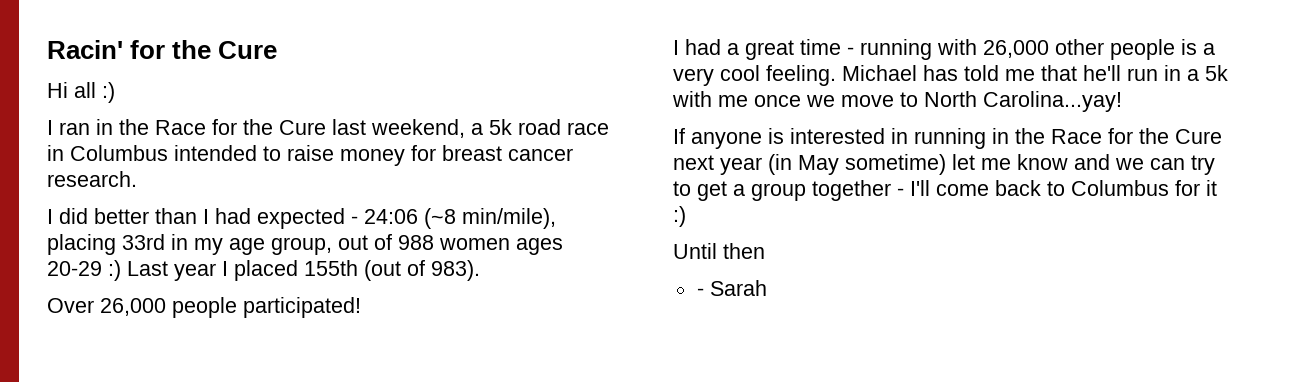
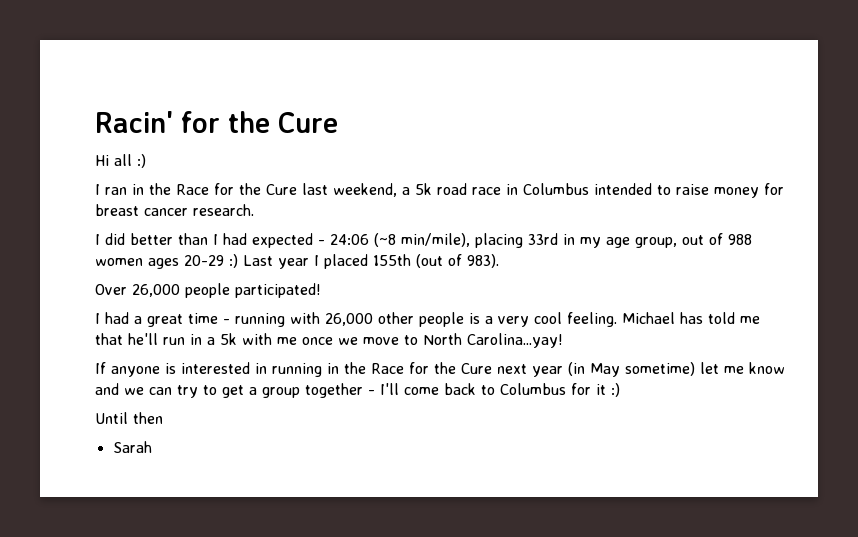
[696,288,704,296] - -> (163, 418) none

